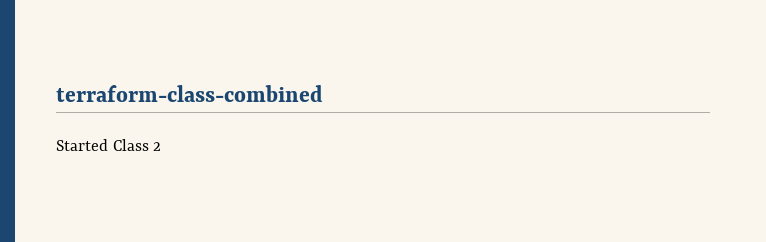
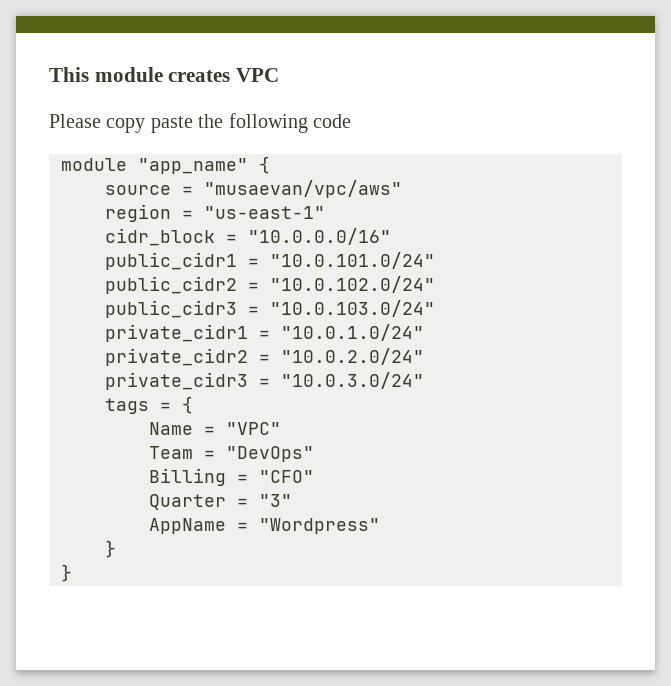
[56,85,323,102] [56,139,162,151] terraform-class-combined // Started Class 2 -> [49,67,280,82] [49,113,351,133] [61,156,270,174] [105,180,402,198] [105,204,325,222] [105,228,391,246] [105,252,435,270] [105,276,435,294] [105,300,435,318] [105,324,424,342] [105,348,424,366] [105,372,424,390] [105,396,193,414] [149,422,281,435] [149,446,314,462] [149,468,314,486] [149,494,292,510] [149,518,380,534] [105,540,116,558] [61,564,72,582] This module creates VPC // Please copy paste the following code // module "app_name" { // source = "musaevan/vpc/aws" // region = "us-east-1" // cidr_block = "10.0.0.0/16" // public_cidr1 = "10.0.101.0/24" // public_cidr2 = "10.0.102.0/24" // public_cidr3 = "10.0.103.0/24" // private_cidr1 = "10.0.1.0/24" // private_cidr2 = "10.0.2.0/24" // private_cidr3 = "10.0.3.0/24" // tags = { // Name = "VPC" // Team = "DevOps" // Billing = "CFO" // Quarter = "3" // AppName = "Wordpress" // } // }

